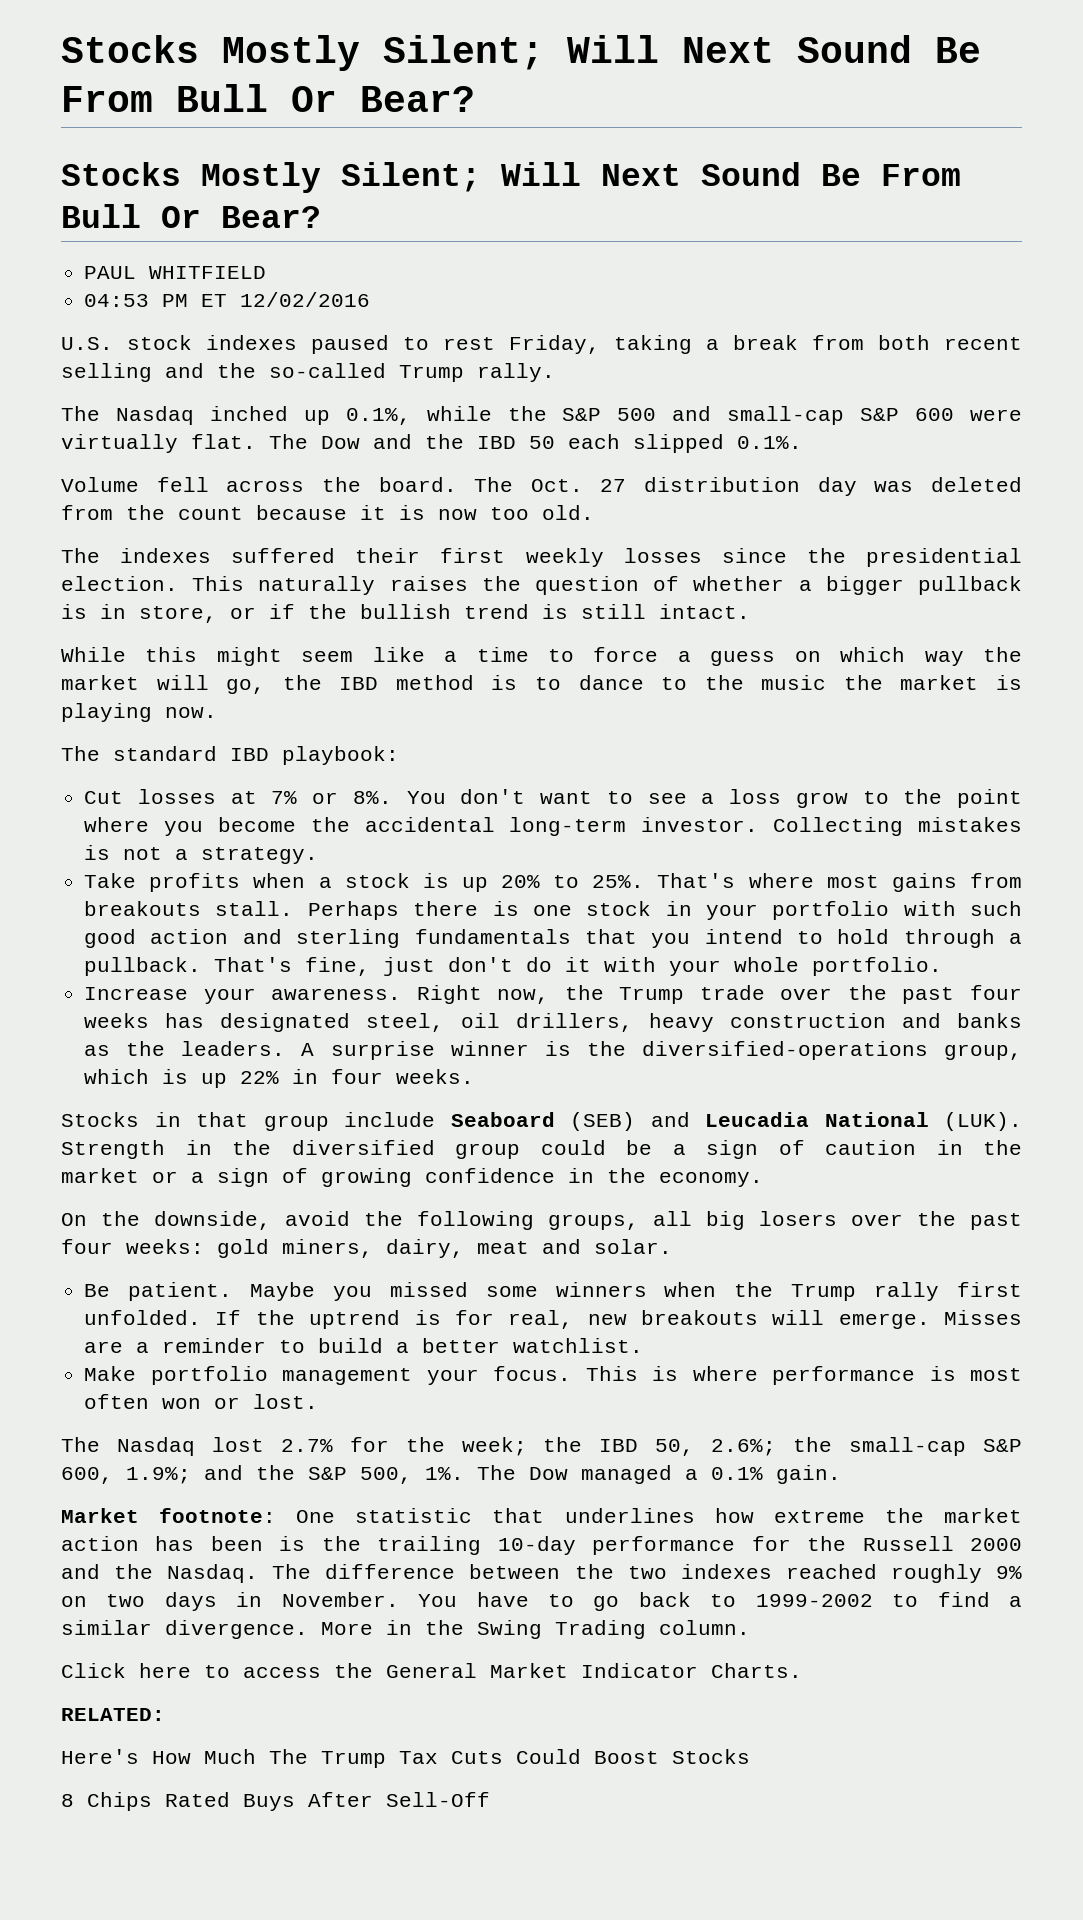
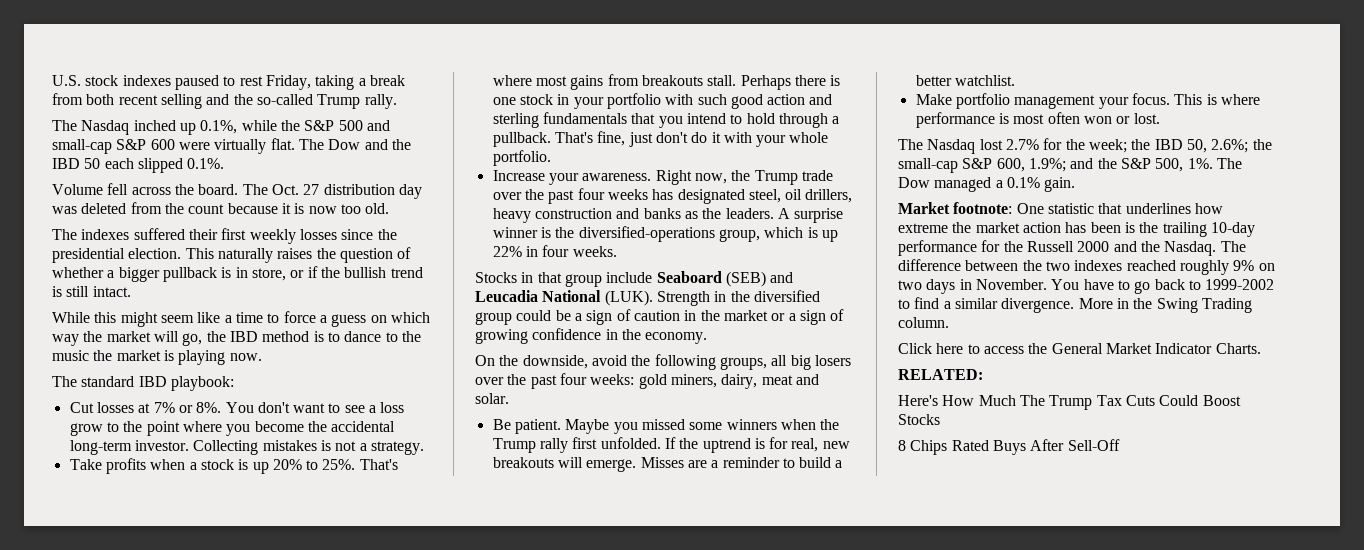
[61,35,981,71] [61,84,475,112] [61,162,961,193] [61,204,321,228] [84,266,267,279] [84,292,371,307] Stocks Mostly Silent; Will Next Sound Be From Bull Or Bear? // Stocks Mostly Silent; Will Next Sound Be From Bull Or Bear? // PAUL WHITFIELD // 04:53 PM ET 12/02/2016 // -> (52, 80) none

